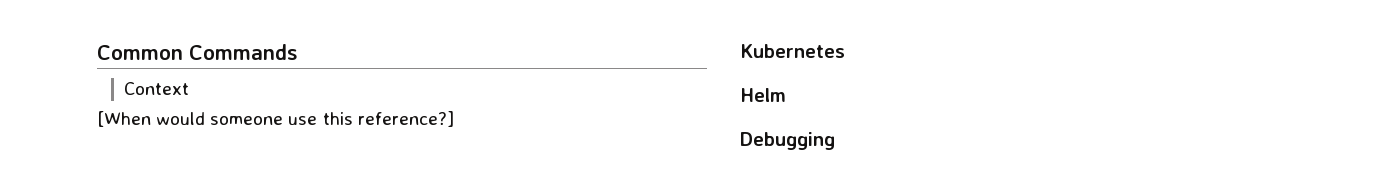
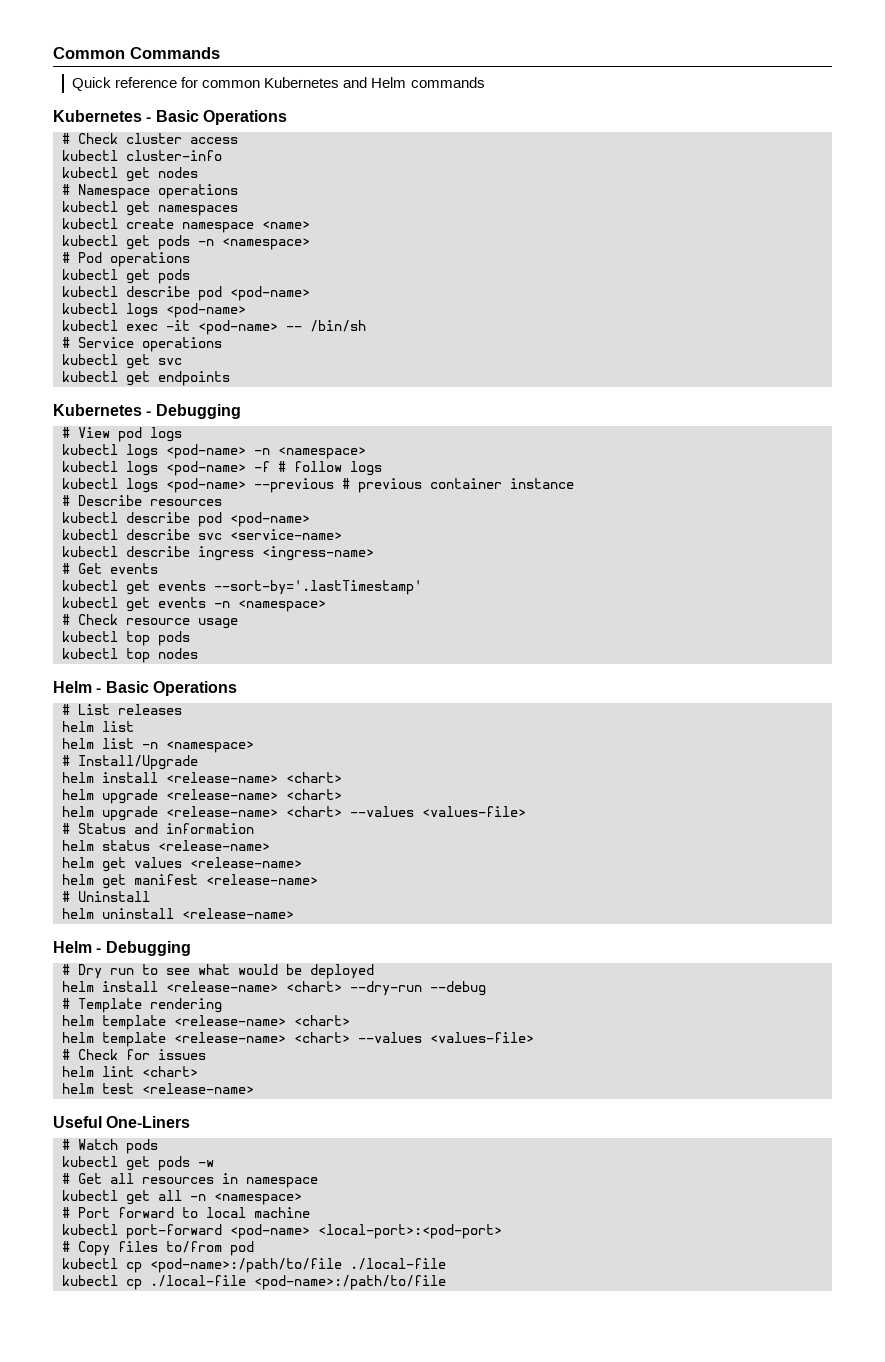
[124,82,190,95] [97,111,454,127] [740,44,845,58] [740,88,786,102] [740,132,835,150] Context // [When would someone use this reference?] // Kubernetes // Helm // Debugging -> [72,77,485,91] [53,110,287,125] [62,133,238,144] [62,150,222,161] [62,167,198,182] [62,184,238,199] [62,201,238,216] [62,218,310,233] [62,235,310,250] [62,252,190,267] [62,269,190,284] [62,286,310,301] [62,303,246,318] [62,320,366,335] [62,337,222,352] [62,354,182,369] [62,371,230,386] [53,404,241,419] [62,427,182,442] [62,444,366,459] [62,461,382,476] [62,478,574,493] [62,495,222,506] [62,512,310,527] [62,529,342,540] [62,546,374,561] [62,563,158,574] [62,580,422,595] [62,597,326,612] [62,614,238,629] [62,631,190,646] [62,648,198,663] [53,681,237,696] [62,704,182,715] [62,721,134,732] [62,738,254,753] [62,755,198,770] [62,772,342,783] [62,789,342,804] [62,806,526,821] [62,823,254,834] [62,840,270,851] [62,857,302,872] [62,874,318,889] [62,891,150,902] [62,908,294,919] [53,941,191,956] [62,964,374,979] [62,981,486,996] [62,998,222,1013] [62,1015,350,1030] [62,1032,534,1047] [62,1049,206,1060] [62,1066,198,1077] [62,1083,254,1094] [53,1116,191,1128] [62,1139,158,1154] [62,1156,214,1171] [62,1173,318,1188] [62,1190,302,1205] [62,1207,310,1218] [62,1224,502,1239] [62,1241,254,1256] [62,1258,446,1273] [62,1275,446,1290] Quick reference for common Kubernetes and Helm commands // Kubernetes - Basic Operations // # Check cluster access // kubectl cluster-info // kubectl get nodes // # Namespace operations // kubectl get namespaces // kubectl create namespace <name> // kubectl get pods -n <namespace> // # Pod operations // kubectl get pods // kubectl describe pod <pod-name> // kubectl logs <pod-name> // kubectl exec -it <pod-name> -- /bin/sh // # Service operations // kubectl get svc // kubectl get endpoints // Kubernetes - Debugging // # View pod logs // kubectl logs <pod-name> -n <namespace> // kubectl logs <pod-name> -f # follow logs // kubectl logs <pod-name> --previous # previous container instance // # Describe resources // kubectl describe pod <pod-name> // kubectl describe svc <service-name> // kubectl describe ingress <ingress-name> // # Get events // kubectl get events --sort-by='.lastTimestamp' // kubectl get events -n <namespace> // # Check resource usage // kubectl top pods // kubectl top nodes // Helm - Basic Operations // # List releases // helm list // helm list -n <namespace> // # Install/Upgrade // helm install <release-name> <chart> // helm upgrade <release-name> <chart> // helm upgrade <release-name> <chart> --values <values-file> // # Status and information // helm status <release-name> // helm get values <release-name> // helm get manifest <release-name> // # Uninstall // helm uninstall <release-name> // Helm - Debugging // # Dry run to see what would be deployed // helm install <release-name> <chart> --dry-run --debug // # Template rendering // helm template <release-name> <chart> // helm template <release-name> <chart> --values <values-file> // # Check for issues // helm lint <chart> // helm test <release-name> // Useful One-Liners // # Watch pods // kubectl get pods -w // # Get all resources in namespace // kubectl get all -n <namespace> // # Port forward to local machine // kubectl port-forward <pod-name> <local-port>:<pod-port> // # Copy files to/from pod // kubectl cp <pod-name>:/path/to/file ./local-file // kubectl cp ./local-file <pod-name>:/path/to/file

